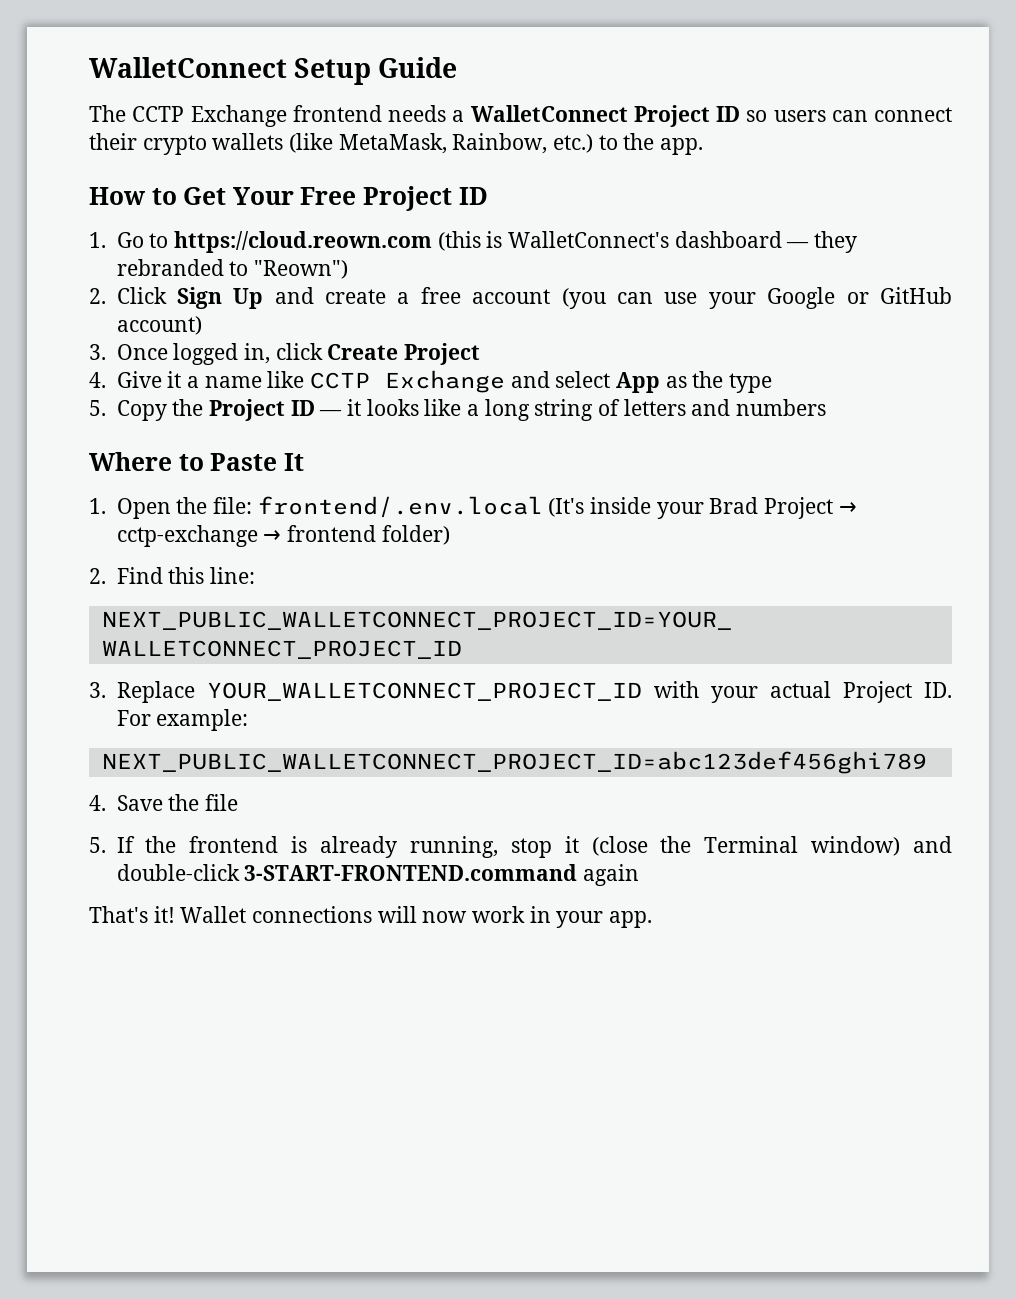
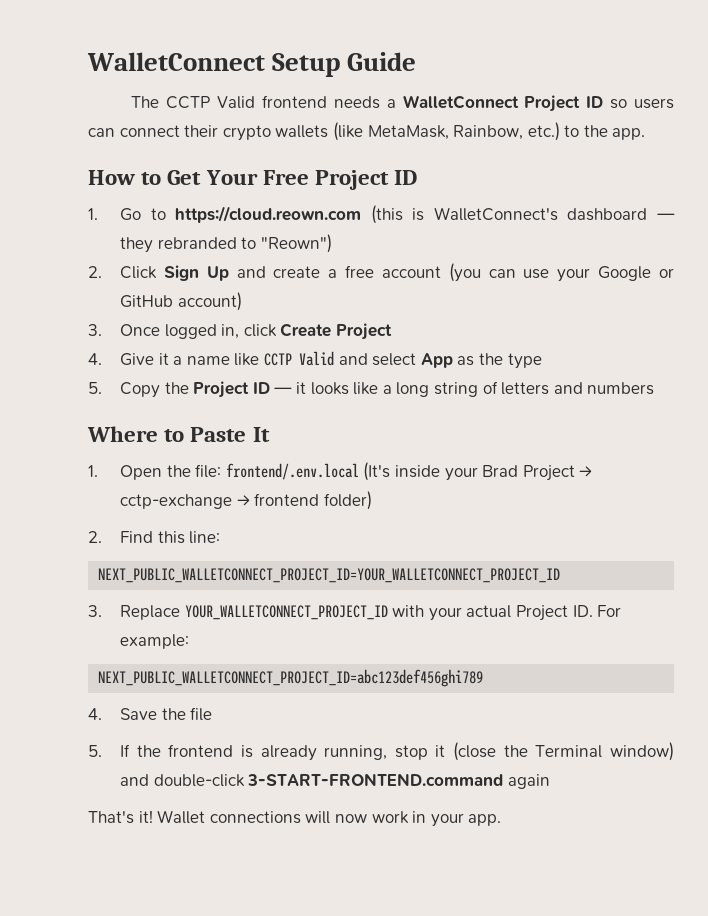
[190,105,287,127] Exchange -> [217,96,256,109] Valid
[384,370,505,393] Exchange -> [299,351,335,366] Valid

